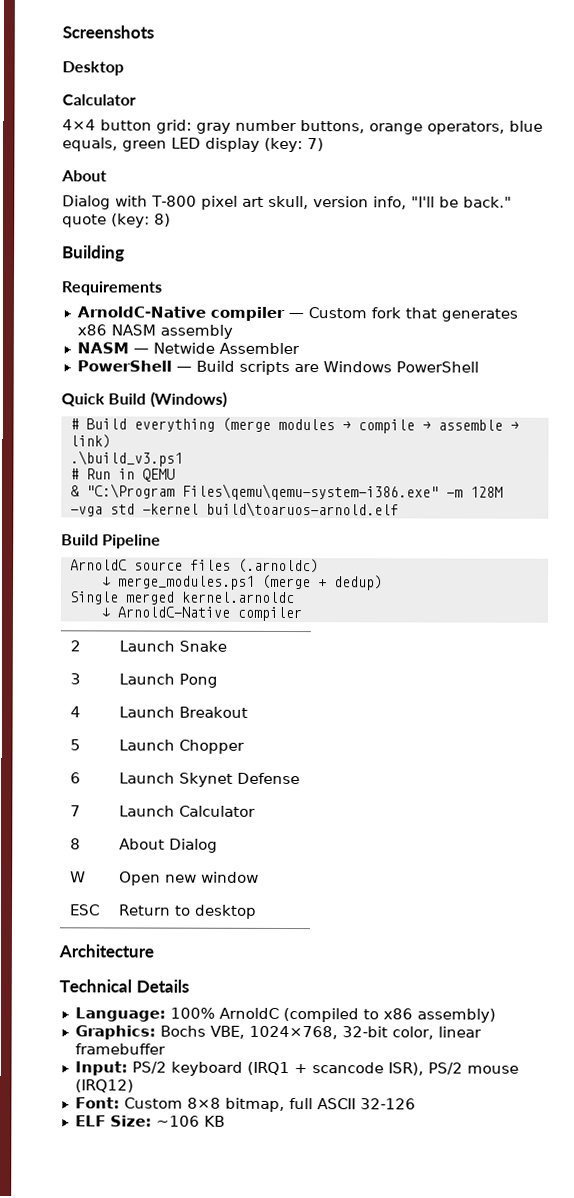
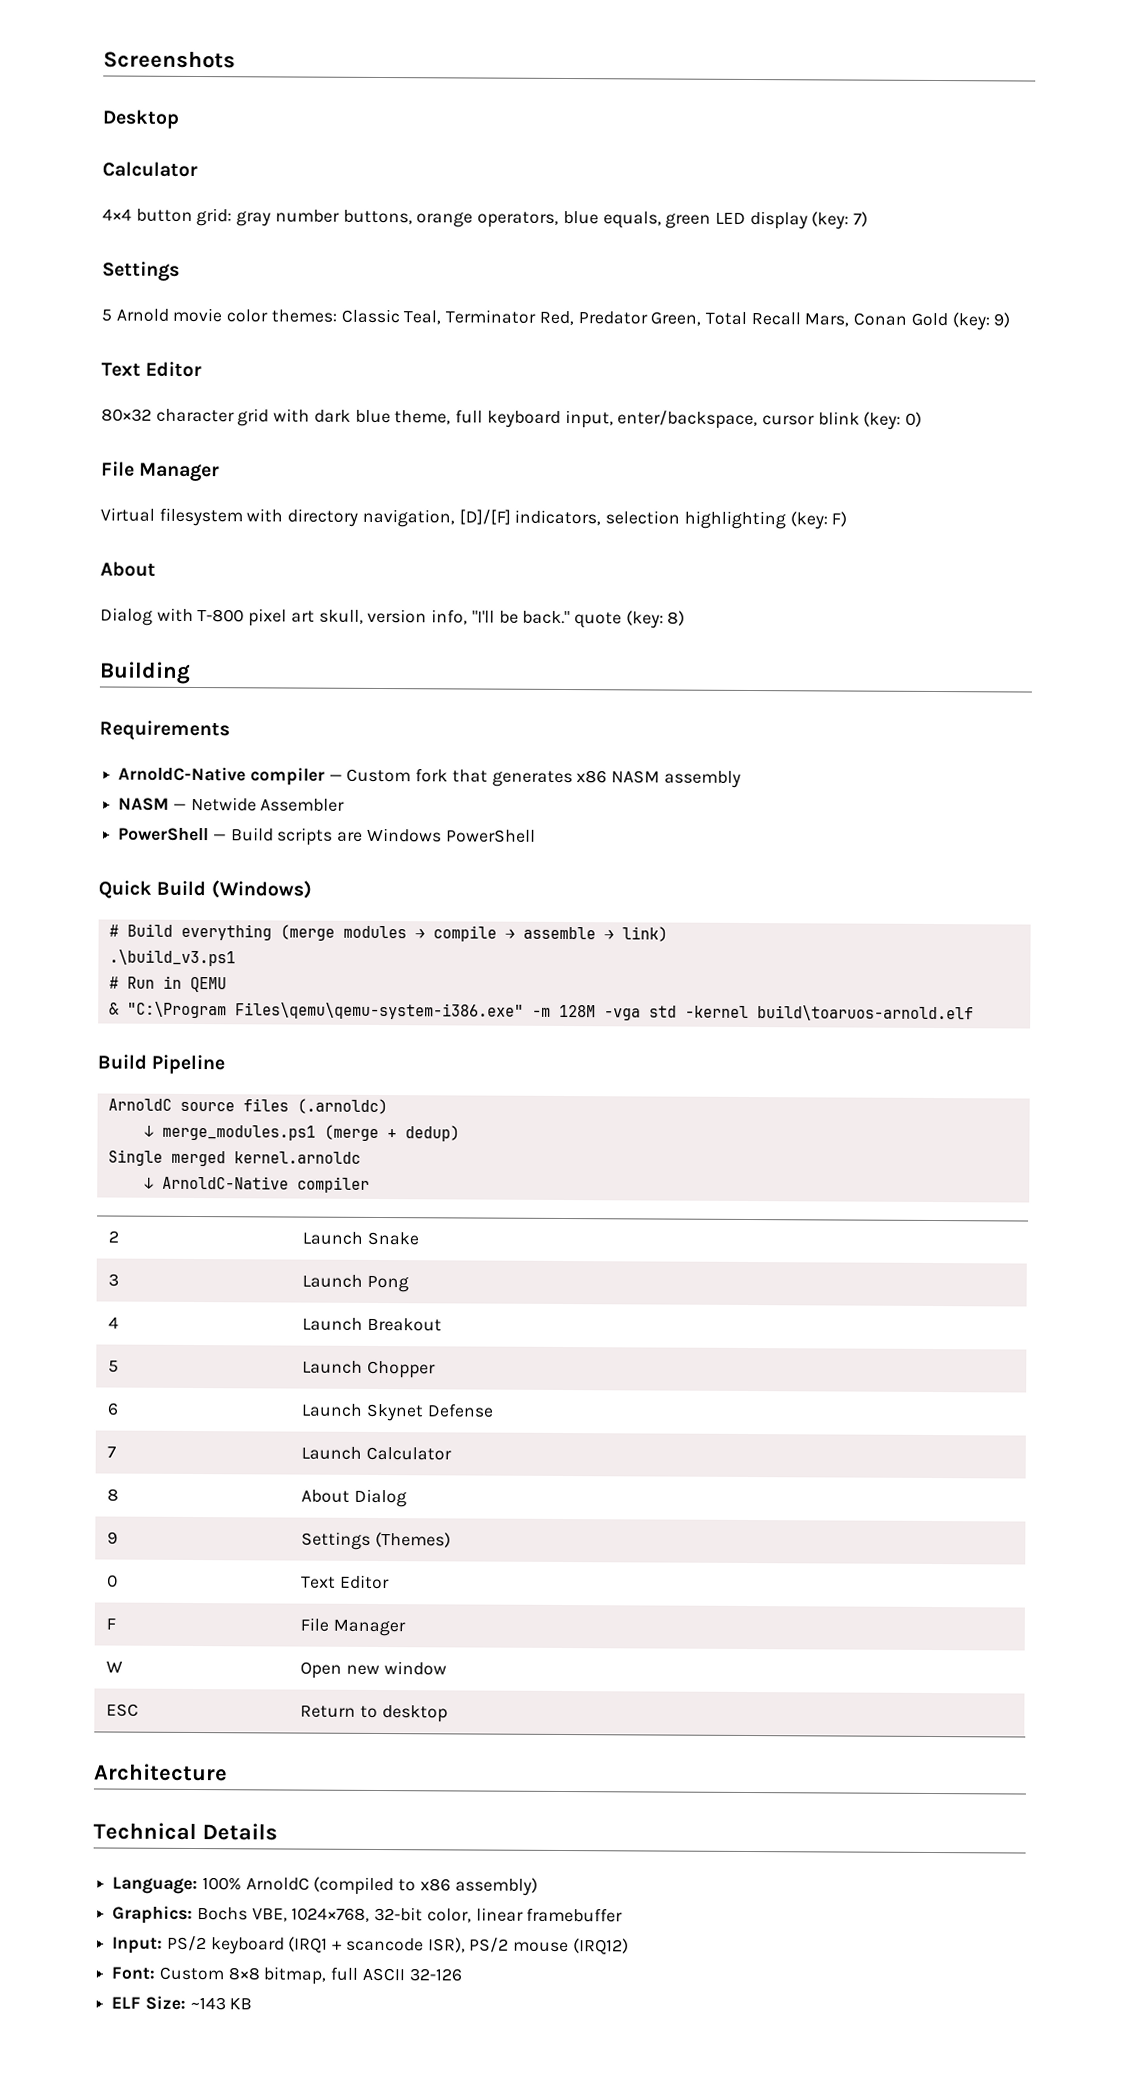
(324, 145) none -> [102,261,180,281] [101,307,1011,331] [101,361,203,378] [101,408,923,430] [101,461,221,482] [100,507,848,530] // Settings // 5 Arnold movie color themes: Classic Teal, Terminator Red, Predator Green, Total Recall Mars, Conan Gold (key: 9) // Text Editor // 80×32 character grid with dark blue theme, full keyboard input, enter/backspace, cursor blink (key: 0) // File Manager // Virtual filesystem with directory navigation, [D]/[F] indicators, selection highlighting (key: F)
(218, 845) none -> [107,1531,119,1545] [301,1531,452,1550] [107,1574,119,1588] [301,1574,391,1590] [106,1618,117,1630] [300,1617,407,1637] // 9 | Settings (Themes) // 0 | Text Editor // F | File Manager
[155,1115,200,1127] ~106 -> [189,1996,226,2011] ~143

